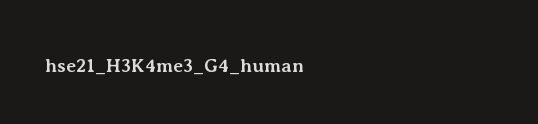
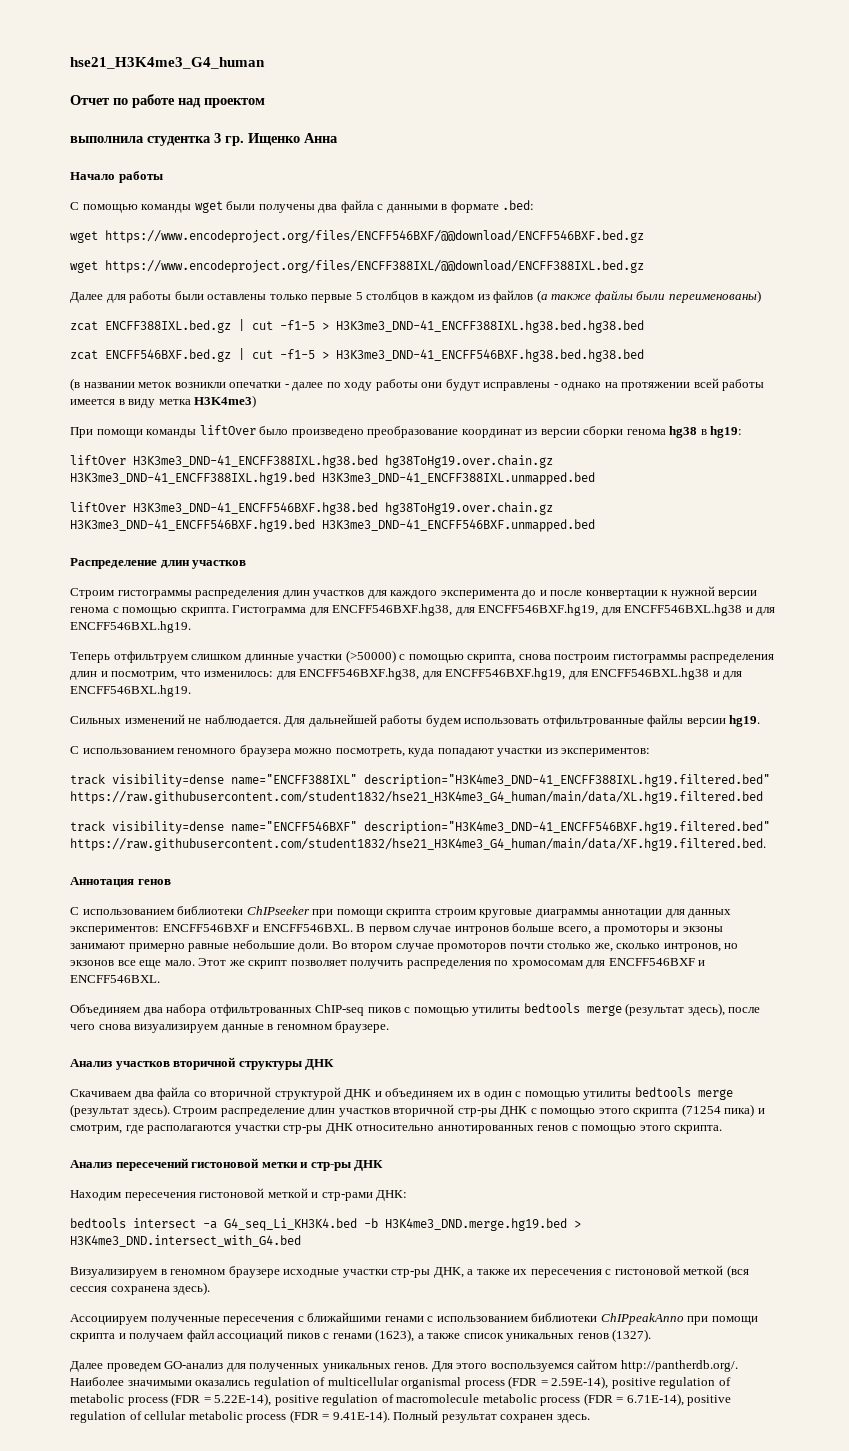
(304, 67) none -> [70,94,265,108] [70,133,338,146] [70,171,163,183] [70,200,535,213] [70,230,644,243] [70,260,644,273] [70,290,761,303] [70,319,644,333] [70,348,644,362] [70,378,765,391] [70,395,257,408] [70,425,743,438] [70,455,553,468] [70,472,595,485] [70,502,553,515] [70,519,595,532] [70,558,247,569] [70,586,758,599] [70,604,776,616] [70,621,191,633] [70,650,775,663] [70,668,743,680] [70,685,191,697] [70,714,761,727] [70,745,651,757] [70,774,770,787] [70,791,763,804] [70,821,770,834] [70,838,766,851] [70,877,171,887] [70,906,732,918] [70,923,723,935] [70,940,739,952] [70,958,706,969] [70,975,160,983] [70,1003,761,1016] [70,1021,390,1033] [70,1057,335,1070] [70,1087,733,1100] [70,1104,765,1117] [70,1123,723,1134] [70,1158,384,1171] [70,1188,408,1201] [70,1218,581,1231] [70,1235,301,1247] [70,1265,749,1278] [70,1282,211,1295] [70,1312,758,1325] [70,1329,652,1342] [70,1359,738,1372] [70,1376,731,1389] [70,1393,732,1406] [70,1410,590,1423] // Отчет по работе над проектом // выполнила студентка 3 гр. Ищенко Анна // Начало работы // С помощью команды wget были получены два файла с данными в формате .bed: // wget https://www.encodeproject.org/files/ENCFF546BXF/@@download/ENCFF546BXF.bed.gz // wget https://www.encodeproject.org/files/ENCFF388IXL/@@download/ENCFF388IXL.bed.gz // Далее для работы были оставлены только первые 5 столбцов в каждом из файлов (а также файлы были переименованы) // zcat ENCFF388IXL.bed.gz | cut -f1-5 > H3K3me3_DND-41_ENCFF388IXL.hg38.bed.hg38.bed // zcat ENCFF546BXF.bed.gz | cut -f1-5 > H3K3me3_DND-41_ENCFF546BXF.hg38.bed.hg38.bed // (в названии меток возникли опечатки - далее по ходу работы они будут исправлены - однако на протяжении всей работы имеется в виду метка H3K4me3) // При помощи команды liftOver было произведено преобразование координат из версии сборки генома hg38 в hg19: // liftOver H3K3me3_DND-41_ENCFF388IXL.hg38.bed hg38ToHg19.over.chain.gz H3K3me3_DND-41_ENCFF388IXL.hg19.bed H3K3me3_DND-41_ENCFF388IXL.unmapped.bed // liftOver H3K3me3_DND-41_ENCFF546BXF.hg38.bed hg38ToHg19.over.chain.gz H3K3me3_DND-41_ENCFF546BXF.hg19.bed H3K3me3_DND-41_ENCFF546BXF.unmapped.bed // Распределение длин участков // Строим гистограммы распределения длин участков для каждого эксперимента до и после конвертации к нужной версии генома с помощью скрипта. Гистограмма для ENCFF546BXF.hg38, для ENCFF546BXF.hg19, для ENCFF546BXL.hg38 и для ENCFF546BXL.hg19. // Теперь отфильтруем слишком длинные участки (>50000) с помощью скрипта, снова построим гистограммы распределения длин и посмотрим, что изменилось: для ENCFF546BXF.hg38, для ENCFF546BXF.hg19, для ENCFF546BXL.hg38 и для ENCFF546BXL.hg19. // Сильных изменений не наблюдается. Для дальнейшей работы будем использовать отфильтрованные файлы версии hg19. // С использованием геномного браузера можно посмотреть, куда попадают участки из экспериментов: // track visibility=dense name="ENCFF388IXL" description="H3K4me3_DND-41_ENCFF388IXL.hg19.filtered.bed" https://raw.githubusercontent.com/student1832/hse21_H3K4me3_G4_human/main/data/XL.hg19.filtered.bed // track visibility=dense name="ENCFF546BXF" description="H3K4me3_DND-41_ENCFF546BXF.hg19.filtered.bed" https://raw.githubusercontent.com/student1832/hse21_H3K4me3_G4_human/main/data/XF.hg19.filtered.bed. // Аннотация генов // С использованием библиотеки ChIPseeker при помощи скрипта строим круговые диаграммы аннотации для данных экспериментов: ENCFF546BXF и ENCFF546BXL. В первом случае интронов больше всего, а промоторы и экзоны занимают примерно равные небольшие доли. Во втором случае промоторов почти столько же, сколько интронов, но экзонов все еще мало. Этот же скрипт позволяет получить распределения по хромосомам для ENCFF546BXF и ENCFF546BXL. // Объединяем два набора отфильтрованных ChIP-seq пиков с помощью утилиты bedtools merge (результат здесь), после чего снова визуализируем данные в геномном браузере. // Анализ участков вторичной структуры ДНК // Скачиваем два файла со вторичной структурой ДНК и объединяем их в один с помощью утилиты bedtools merge (результат здесь). Строим распределение длин участков вторичной стр-ры ДНК с помощью этого скрипта (71254 пика) и смотрим, где располагаются участки стр-ры ДНК относительно аннотированных генов с помощью этого скрипта. // Анализ пересечений гистоновой метки и стр-ры ДНК // Находим пересечения гистоновой меткой и стр-рами ДНК: // bedtools intersect -a G4_seq_Li_KH3K4.bed -b H3K4me3_DND.merge.hg19.bed > H3K4me3_DND.intersect_with_G4.bed // Визуализируем в геномном браузере исходные участки стр-ры ДНК, а также их пересечения с гистоновой меткой (вся сессия сохранена здесь). // Ассоциируем полученные пересечения с ближайшими генами с использованием библиотеки ChIPpeakAnno при помощи скрипта и получаем файл ассоциаций пиков с генами (1623), а также список уникальных генов (1327). // Далее проведем GO-анализ для полученных уникальных генов. Для этого воспользуемся сайтом http://pantherdb.org/. Наиболее значимыми оказались regulation of multicellular organismal process (FDR = 2.59E-14), positive regulation of metabolic process (FDR = 5.22E-14), positive regulation of macromolecule metabolic process (FDR = 6.71E-14), positive regulation of cellular metabolic process (FDR = 9.41E-14). Полный результат сохранен здесь.

